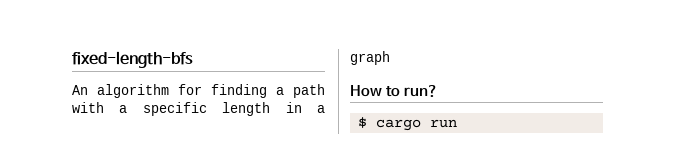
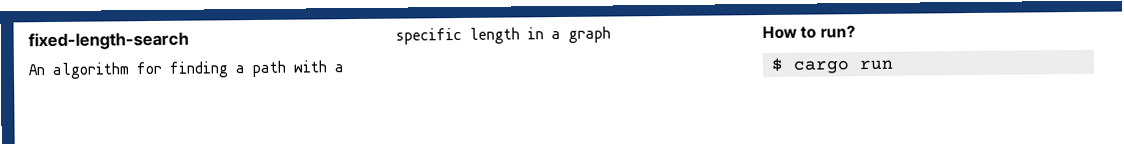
[72,51,193,68] fixed-length-bfs -> [28,31,189,51] fixed-length-search

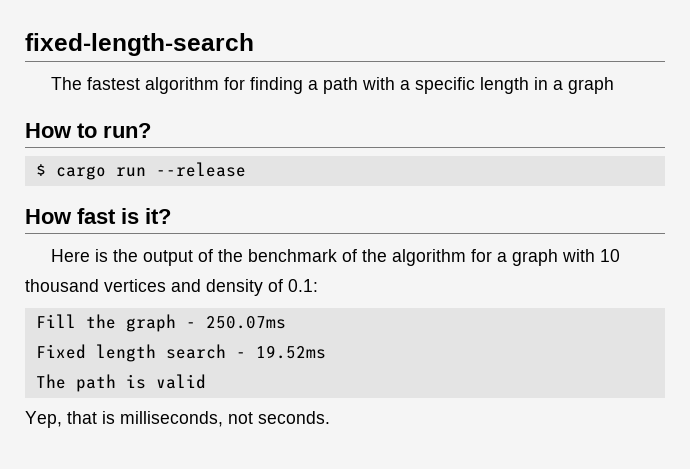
[28,64,46,76] An -> [50,77,140,90] The fastest
(893, 65) none -> [155,162,246,177] [25,208,171,224] [50,249,620,266] [25,279,318,296] [35,314,286,332] [35,344,326,362] [35,374,206,392] [25,411,330,428] --release // How fast is it? // Here is the output of the benchmark of the algorithm for a graph with 10 thousand vertices and density of 0.1: // Fill the graph - 250.07ms // Fixed length search - 19.52ms // The path is valid // Yep, that is milliseconds, not seconds.

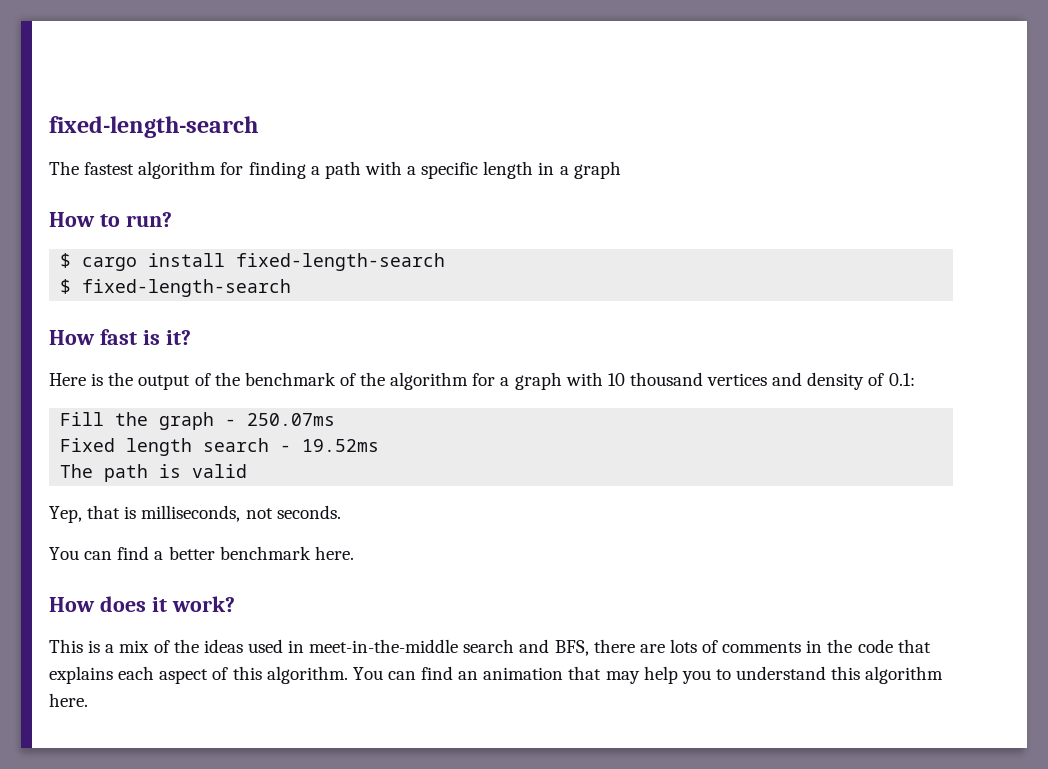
[115,162,246,177] run --release -> [148,253,446,271] [60,279,292,297] install fixed-length-search // $ fixed-length-search
(330, 417) none -> [49,546,354,560] [49,596,235,612] [49,639,931,656] [49,666,944,684] [49,693,88,707] // You can find a better benchmark here. // How does it work? // This is a mix of the ideas used in meet-in-the-middle search and BFS, there are lots of comments in the code that explains each aspect of this algorithm. You can find an animation that may help you to understand this algorithm here.

